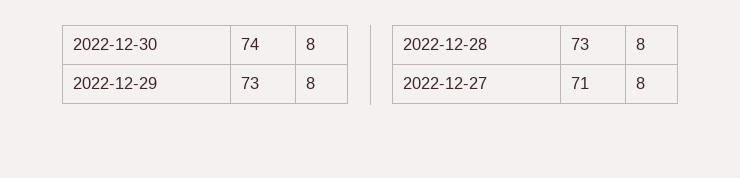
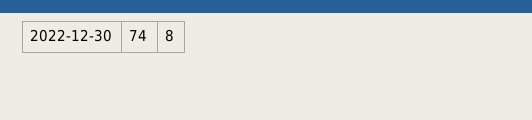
[73,77,158,89] [241,77,260,89] [306,77,316,89] [403,38,488,50] [571,38,590,50] [636,38,646,50] [403,77,488,89] [571,77,590,89] [636,77,646,89] // 2022-12-29 | 73 | 8 // 2022-12-28 | 73 | 8 // 2022-12-27 | 71 | 8 -> (175, 35) none

